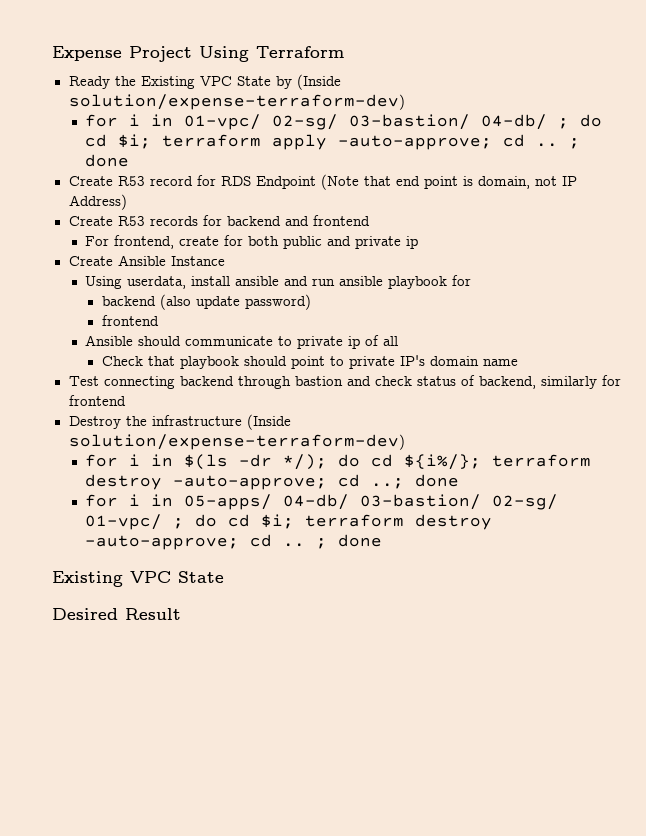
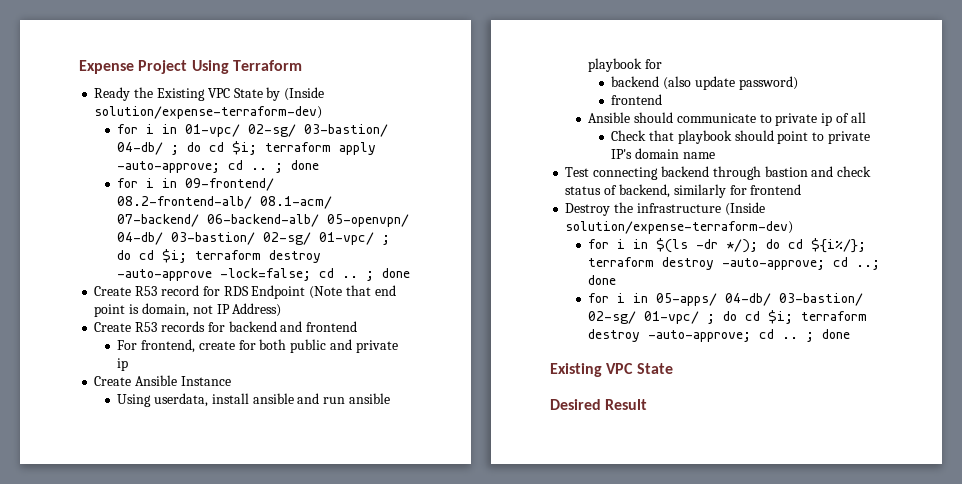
(130, 160) none -> [117,178,275,191] [117,196,333,209] [117,214,410,227] [117,232,391,245] [117,249,322,263] [117,268,411,281] // for i in 09-frontend/ 08.2-frontend-alb/ 08.1-acm/ 07-backend/ 06-backend-alb/ 05-openvpn/ 04-db/ 03-bastion/ 02-sg/ 01-vpc/ ; do cd $i; terraform destroy -auto-approve -lock=false; cd .. ; done

